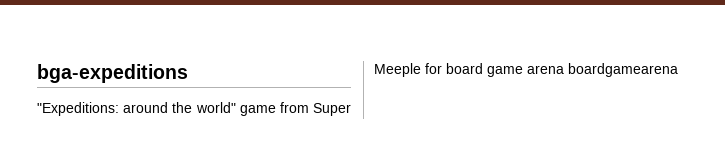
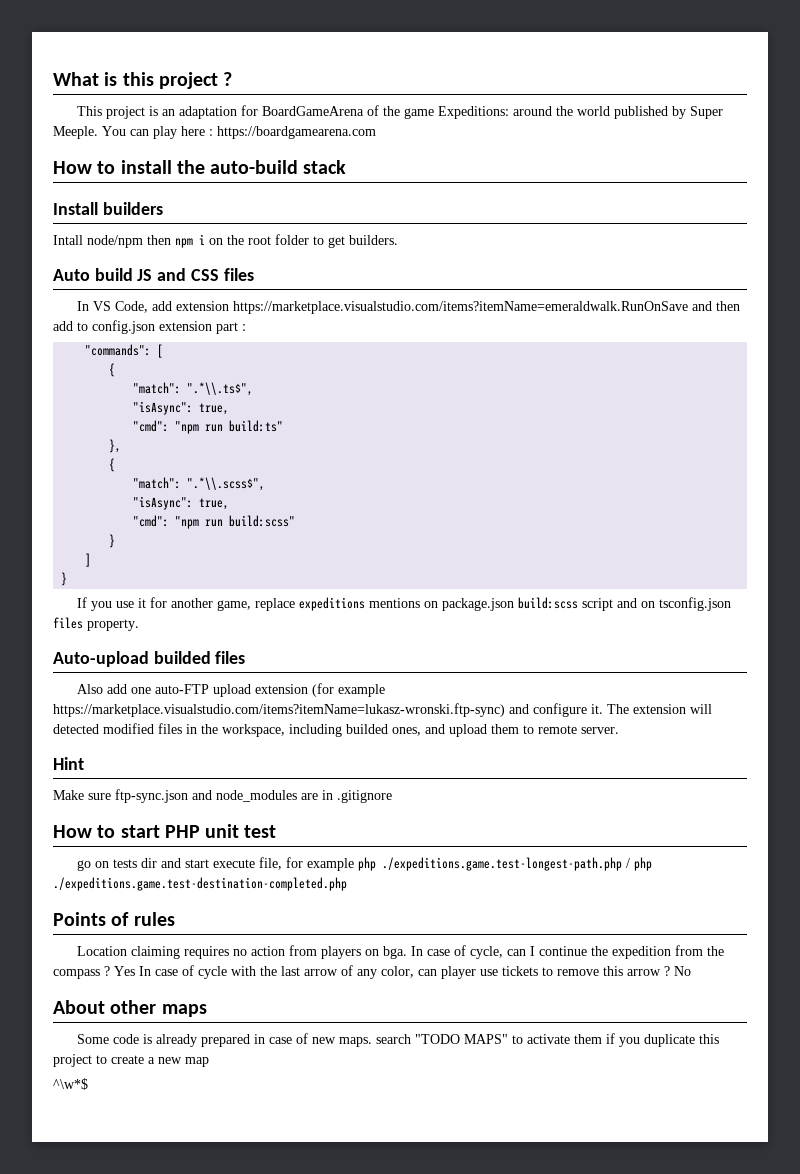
[37,64,188,83] [37,102,351,116] [374,63,678,77] bga-expeditions // "Expeditions: around the world" game from Super Meeple for board game arena boardgamearena -> [53,72,233,89] [77,105,724,119] [53,126,376,139] [53,160,347,174] [53,202,163,215] [53,234,398,248] [53,268,254,281] [77,301,741,314] [53,320,246,334] [85,344,164,358] [109,363,116,377] [133,382,254,396] [133,401,230,415] [133,420,284,434] [109,439,122,453] [109,458,116,472] [133,477,266,491] [133,496,230,510] [133,515,296,529] [109,534,116,548] [85,553,92,567] [61,572,68,586] [77,597,732,611] [53,617,139,631] [53,651,246,667] [77,683,386,697] [53,703,712,717] [53,723,619,737] [53,757,84,770] [53,789,392,803] [53,824,277,838] [77,857,653,871] [53,877,347,891] [53,912,175,926] [77,945,725,959] [53,965,691,979] [53,1000,207,1017] [77,1033,720,1047] [53,1054,209,1067] [53,1078,88,1090] What is this project ? // This project is an adaptation for BoardGameArena of the game Expeditions: around the world published by Super Meeple. You can play here : https://boardgamearena.com // How to install the auto-build stack // Install builders // Intall node/npm then npm i on the root folder to get builders. // Auto build JS and CSS files // In VS Code, add extension https://marketplace.visualstudio.com/items?itemName=emeraldwalk.RunOnSave and then add to config.json extension part : // "commands": [ // { // "match": ".*\\.ts$", // "isAsync": true, // "cmd": "npm run build:ts" // }, // { // "match": ".*\\.scss$", // "isAsync": true, // "cmd": "npm run build:scss" // } // ] // } // If you use it for another game, replace expeditions mentions on package.json build:scss script and on tsconfig.json files property. // Auto-upload builded files // Also add one auto-FTP upload extension (for example https://marketplace.visualstudio.com/items?itemName=lukasz-wronski.ftp-sync) and configure it. The extension will detected modified files in the workspace, including builded ones, and upload them to remote server. // Hint // Make sure ftp-sync.json and node_modules are in .gitignore // How to start PHP unit test // go on tests dir and start execute file, for example php ./expeditions.game.test-longest-path.php / php ./expeditions.game.test-destination-completed.php // Points of rules // Location claiming requires no action from players on bga. In case of cycle, can I continue the expedition from the compass ? Yes In case of cycle with the last arrow of any color, can player use tickets to remove this arrow ? No // About other maps // Some code is already prepared in case of new maps. search "TODO MAPS" to activate them if you duplicate this project to create a new map // ^\w*$

